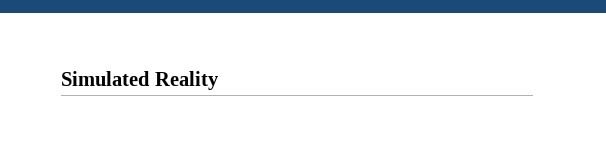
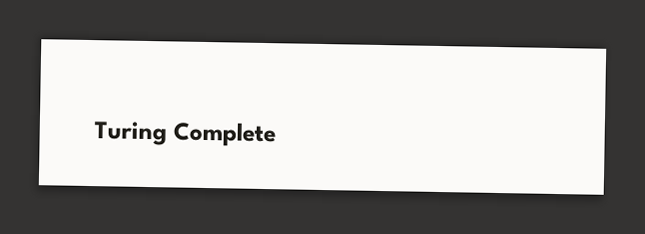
[61,71,219,90] Simulated Reality -> [94,121,276,148] Turing Complete

